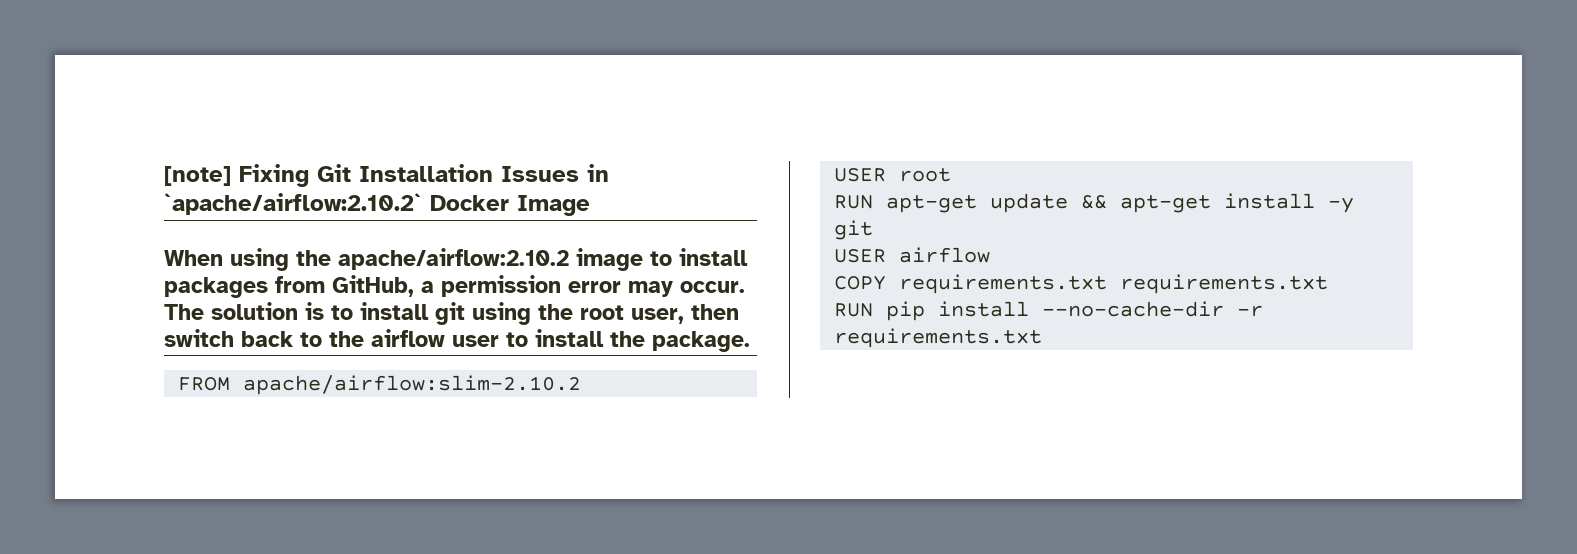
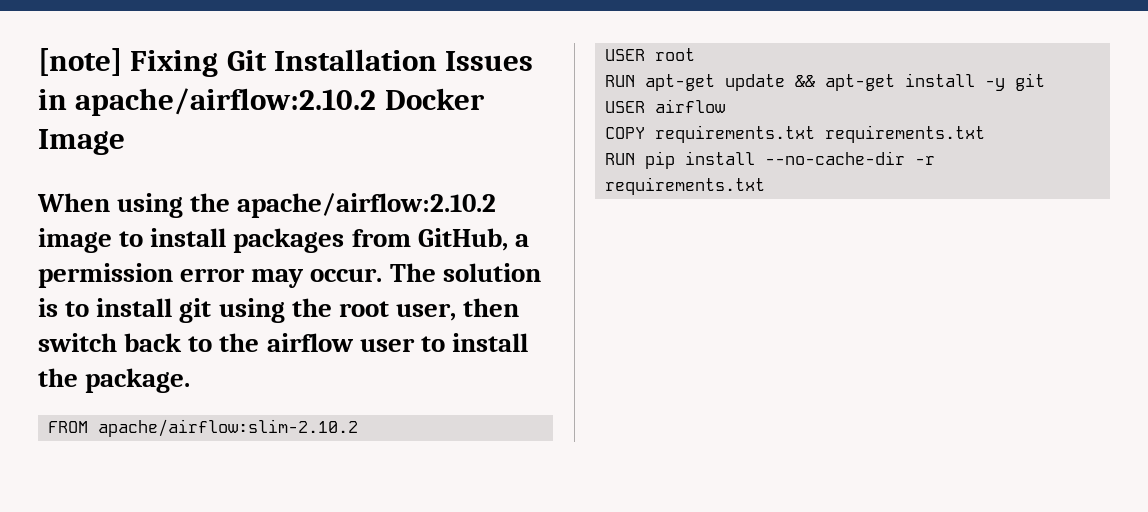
[164,193,422,215] `apache/airflow:2.10.2` -> [75,88,377,116] apache/airflow:2.10.2

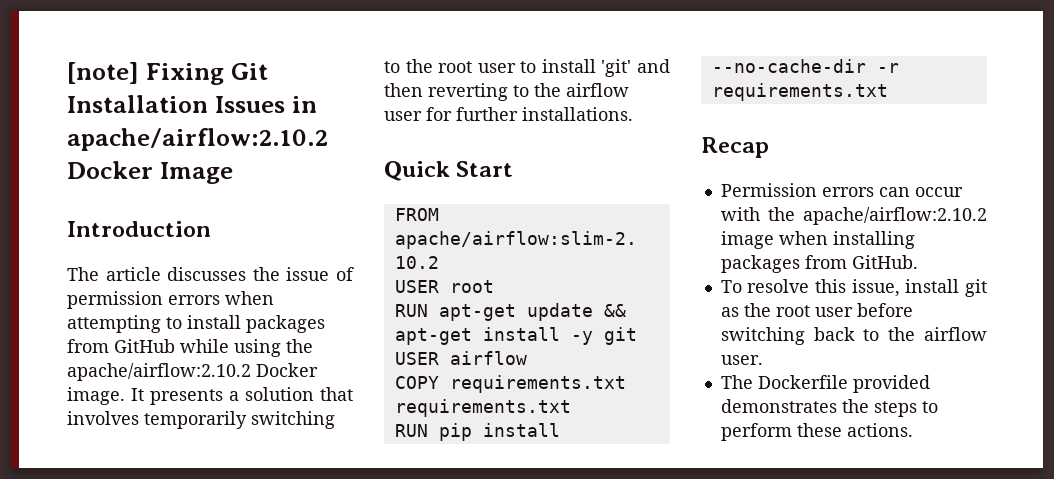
[37,193,497,218] [38,228,529,253] [38,263,541,288] [38,298,520,323] [38,333,529,352] [38,368,191,393] When using the apache/airflow:2.10.2 image to install packages from GitHub, a permission error may occur. The solution is to install git using the root user, then switch back to the airflow user to install the package. -> [67,221,211,237] [67,267,354,281] [67,291,274,309] [67,315,325,333] [67,339,313,357] [67,363,318,381] [67,387,353,405] [67,411,335,429] [384,59,670,77] [384,83,629,101] [384,107,633,121] [384,161,514,181] Introduction // The article discusses the issue of permission errors when attempting to install packages from GitHub while using the apache/airflow:2.10.2 Docker image. It presents a solution that involves temporarily switching to the root user to install 'git' and then reverting to the airflow user for further installations. // Quick Start
(766, 186) none -> [701,137,769,158] [720,183,963,197] [720,207,987,225] [720,231,915,249] [720,255,918,273] [720,279,987,297] [720,303,913,317] [720,327,987,345] [720,355,763,365] [720,375,930,393] [720,399,938,417] [720,423,913,441] // Recap // Permission errors can occur with the apache/airflow:2.10.2 image when installing packages from GitHub. // To resolve this issue, install git as the root user before switching back to the airflow user. // The Dockerfile provided demonstrates the steps to perform these actions.

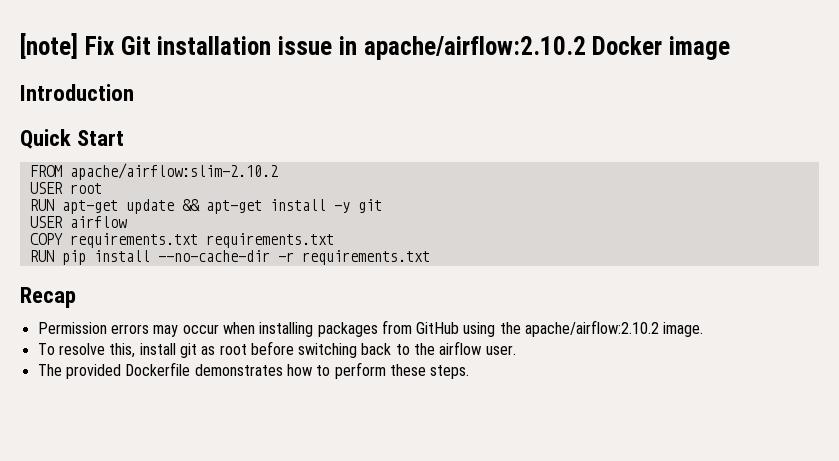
[145,63,268,85] [67,95,285,113] Fixing Git Installation Issues -> [84,36,332,55] Fix Git installation issue
[159,162,233,184] Image -> [669,36,730,60] image
[67,267,354,281] [67,291,274,309] [67,315,325,333] [67,339,313,357] [67,363,318,381] [67,387,353,405] [67,411,335,429] [384,59,670,77] [384,83,629,101] [384,107,633,121] // The article discusses the issue of permission errors when attempting to install packages from GitHub while using the apache/airflow:2.10.2 Docker image. It presents a solution that involves temporarily switching to the root user to install 'git' and then reverting to the airflow user for further installations. -> (134, 92) none
[878,187,963,197] [720,207,987,225] [720,231,915,249] [720,255,918,273] can occur with the apache/airflow:2.10.2 image when installing packages from GitHub. -> [153,320,704,337] may occur when installing packages from GitHub using the apache/airflow:2.10.2 image.
[815,279,900,297] this issue, -> [109,343,136,358] this,
[743,303,853,317] the root user -> [219,344,247,355] root
[757,375,930,393] [720,399,917,417] Dockerfile provided demonstrates the steps -> [65,362,312,379] provided Dockerfile demonstrates how
[846,423,913,437] actions. -> [430,365,470,379] steps.

